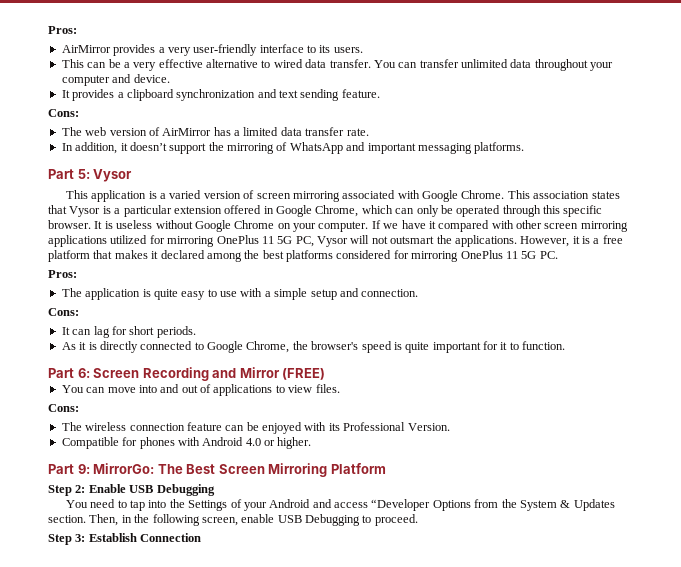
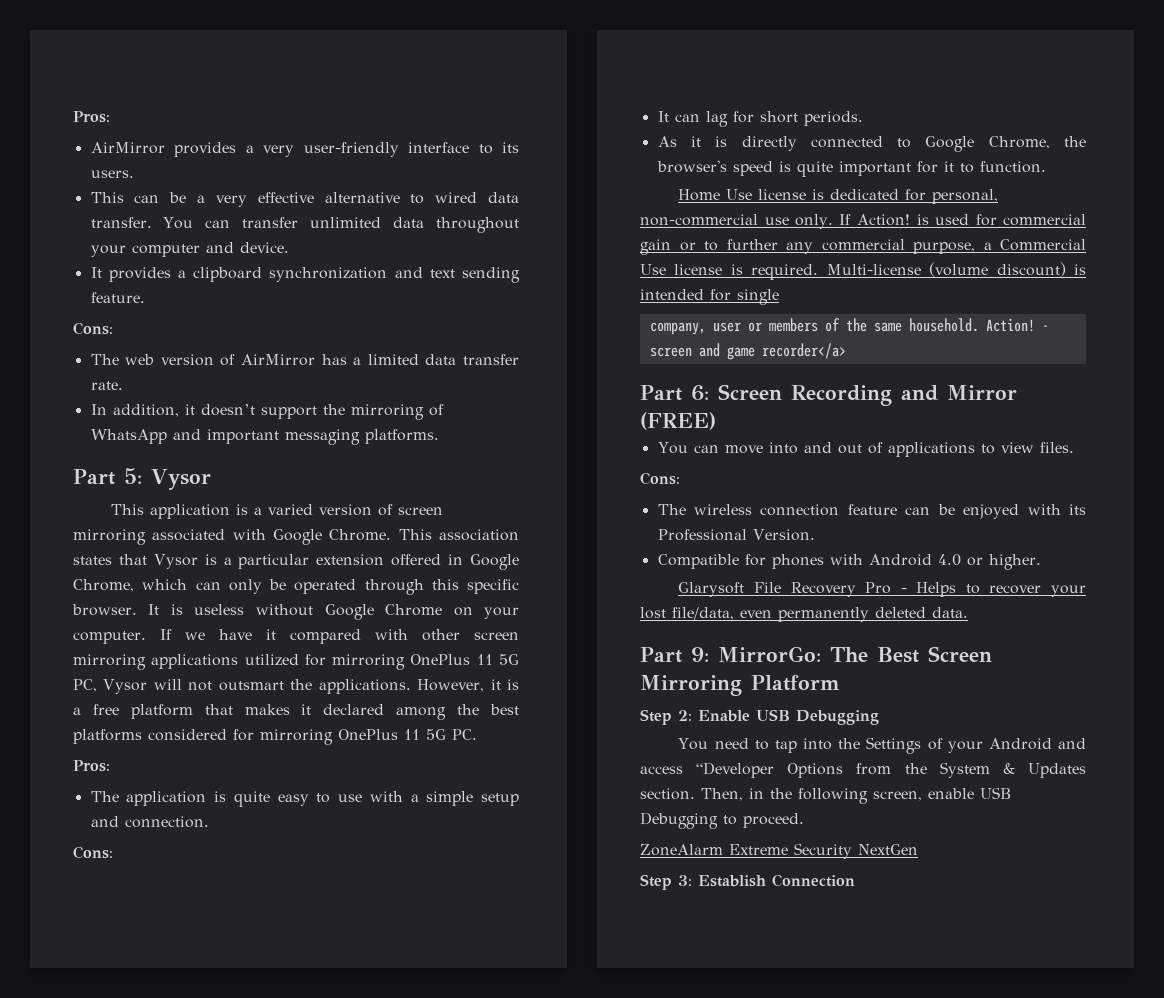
(566, 345) none -> [678,189,999,204] [640,214,1086,229] [640,239,1086,255] [640,262,1086,280] [640,289,779,305] [649,318,1049,335] [649,343,846,360] // Home Use license is dedicated for personal, non-commercial use only. If Action! is used for commercial gain or to further any commercial purpose, a Commercial Use license is required. Multi-license (volume discount) is intended for single // company, user or members of the same household. Action! - screen and game recorder</a>
(312, 443) none -> [678,582,1086,597] [640,607,968,622] // Glarysoft File Recovery Pro - Helps to recover your lost file/data, even permanently deleted data.
(418, 520) none -> [640,843,918,859] // ZoneAlarm Extreme Security NextGen

